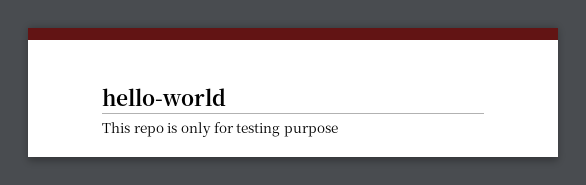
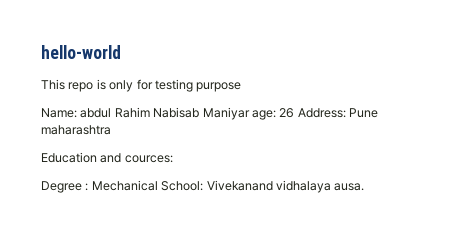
(338, 131) none -> [41,107,378,120] [41,125,111,135] [41,152,173,163] [41,180,365,193] // Name: abdul Rahim Nabisab Maniyar age: 26 Address: Pune maharashtra // Education and cources: // Degree : Mechanical School: Vivekanand vidhalaya ausa.

